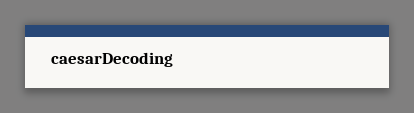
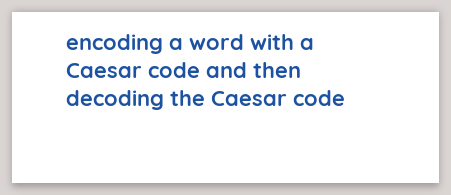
[51,52,173,67] caesarDecoding -> [66,34,314,54] [66,62,301,78] [66,90,345,110] encoding a word with a Caesar code and then decoding the Caesar code

